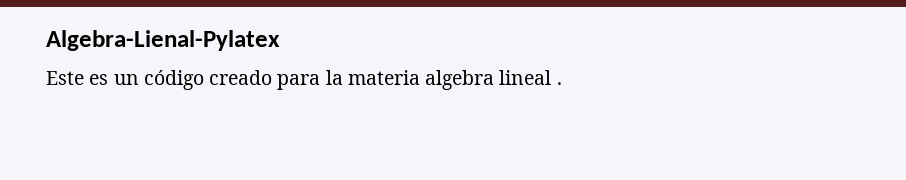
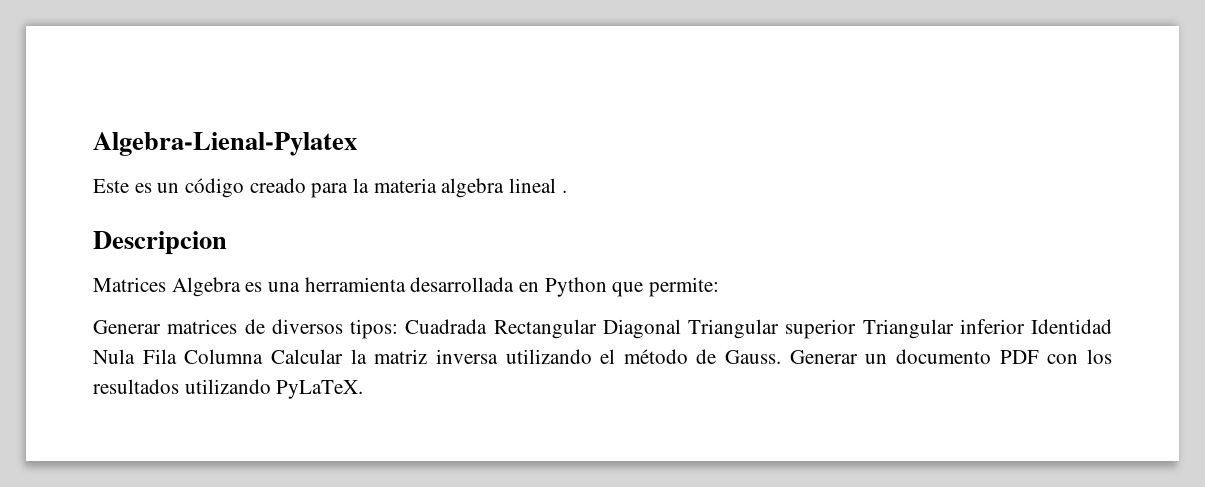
(562, 83) none -> [93,231,227,255] [93,277,720,297] [93,319,1112,339] [93,349,1112,364] [93,379,364,399] // Descripcion // Matrices Algebra es una herramienta desarrollada en Python que permite: // Generar matrices de diversos tipos: Cuadrada Rectangular Diagonal Triangular superior Triangular inferior Identidad Nula Fila Columna Calcular la matriz inversa utilizando el método de Gauss. Generar un documento PDF con los resultados utilizando PyLaTeX.

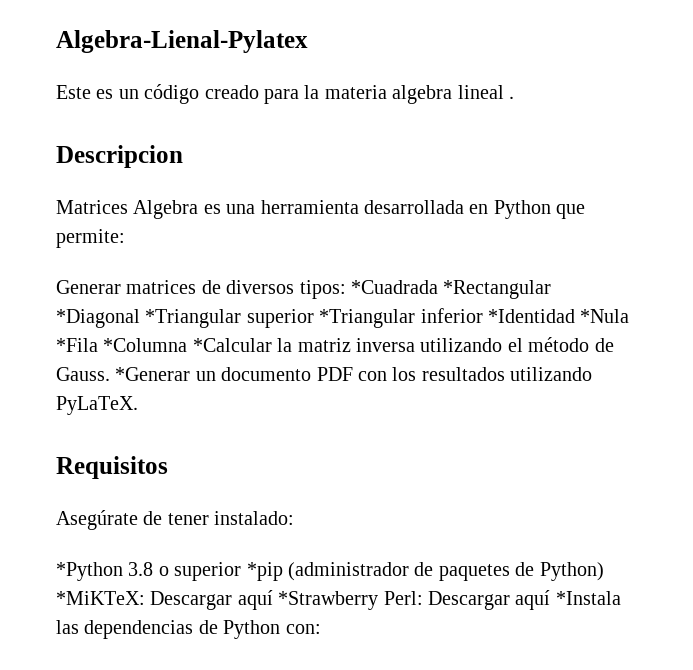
[405,319,1112,339] [93,349,343,364] Cuadrada Rectangular Diagonal Triangular superior Triangular inferior Identidad Nula Fila Columna Calcular -> [351,280,552,299] [56,308,630,328] [56,338,272,352] *Cuadrada *Rectangular *Diagonal *Triangular superior *Triangular inferior *Identidad *Nula *Fila *Columna *Calcular
[789,350,858,364] Generar -> [115,367,191,381] *Generar
(364, 389) none -> [56,456,168,479] [56,510,295,530] [56,562,604,581] [56,590,621,610] [56,620,321,639] // Requisitos // Asegúrate de tener instalado: // *Python 3.8 o superior *pip (administrador de paquetes de Python) *MiKTeX: Descargar aquí *Strawberry Perl: Descargar aquí *Instala las dependencias de Python con:

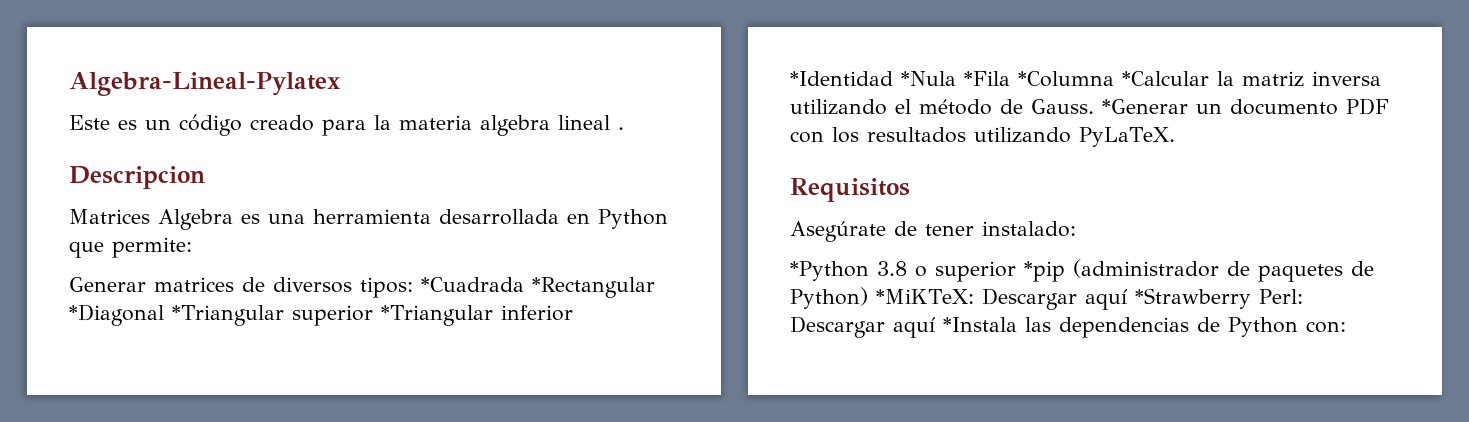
[56,30,308,53] Algebra-Lienal-Pylatex -> [69,72,340,96] Algebra-Lineal-Pylatex

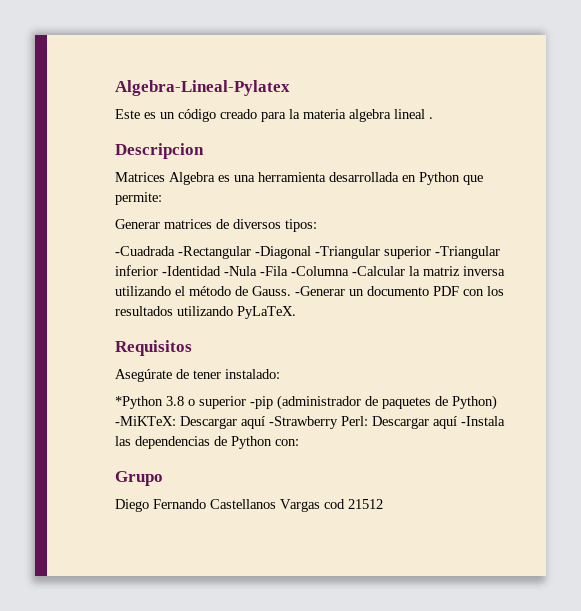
[421,277,655,298] [69,304,573,326] [790,71,1209,87] *Cuadrada *Rectangular *Diagonal *Triangular superior *Triangular inferior *Identidad *Nula *Fila *Columna *Calcular -> [115,246,500,259] [115,265,405,276] // -Cuadrada -Rectangular -Diagonal -Triangular superior -Triangular inferior -Identidad -Nula -Fila -Columna -Calcular
[1102,99,1188,114] *Generar -> [295,286,345,296] -Generar
[1024,261,1065,282] *pip -> [250,396,273,409] -pip
[876,288,1251,310] *MiKTeX: Descargar aquí *Strawberry -> [115,416,338,429] -MiKTeX: Descargar aquí -Strawberry
[943,317,1017,332] *Instala -> [461,416,505,426] -Instala
(1346, 327) none -> [115,471,163,486] [115,499,383,512] // Grupo // Diego Fernando Castellanos Vargas cod 21512

